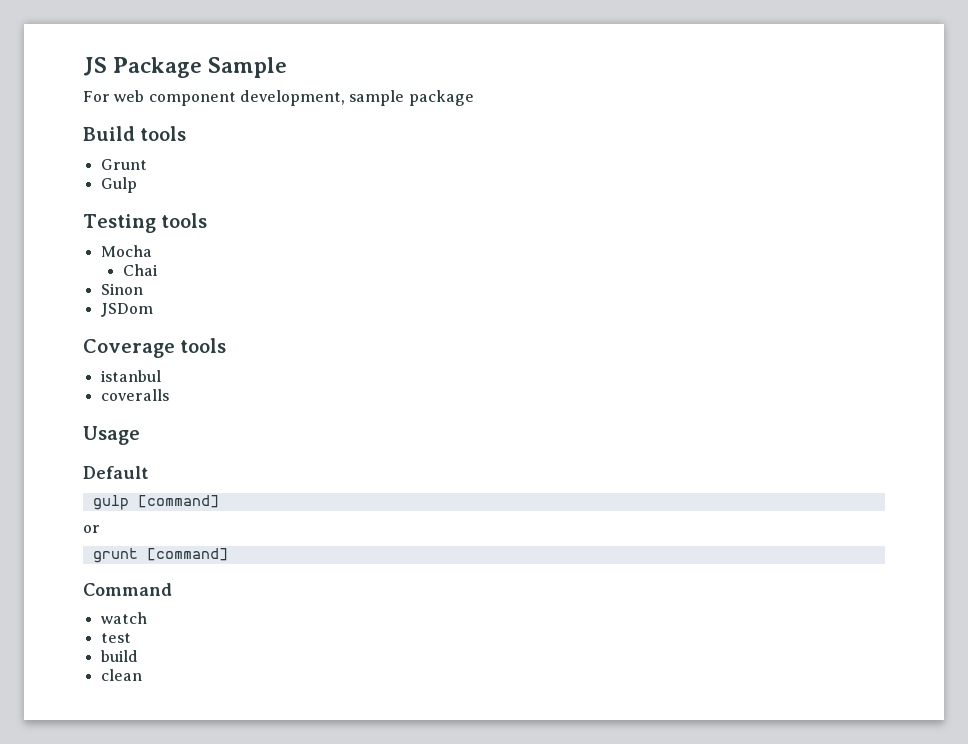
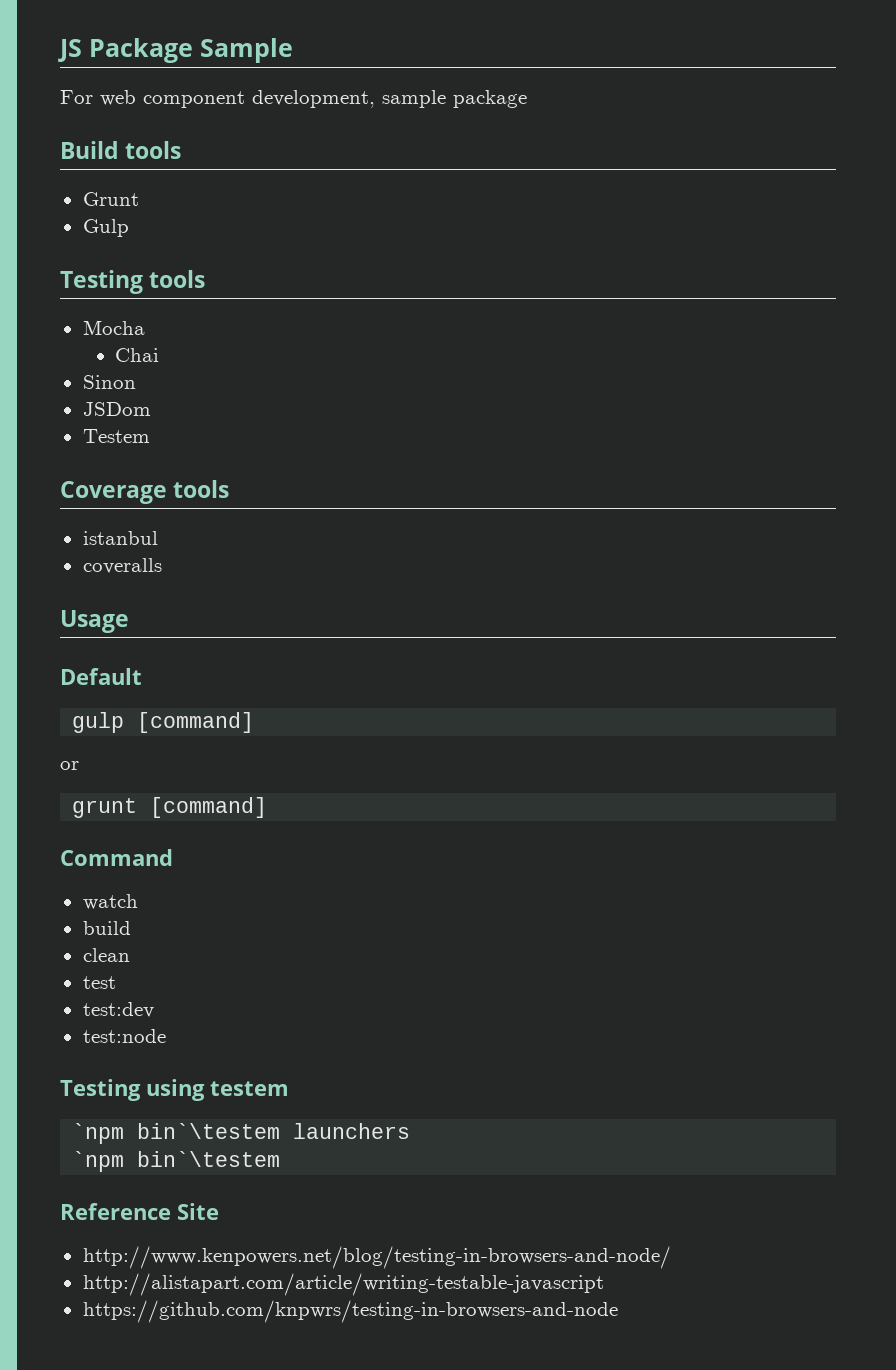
(153, 310) none -> [82,429,150,443] // Testem
[100,633,131,643] // test -> (138, 902) none
(142, 675) none -> [82,976,116,989] [82,1002,154,1018] [82,1029,166,1043] [60,1079,289,1101] [72,1123,411,1144] [72,1151,281,1172] [60,1203,219,1220] [82,1246,671,1269] [82,1273,604,1296] [82,1300,618,1323] // test // test:dev // test:node // Testing using testem // `npm bin`\testem launchers // `npm bin`\testem // Reference Site // http://www.kenpowers.net/blog/testing-in-browsers-and-node/ // http://alistapart.com/article/writing-testable-javascript // https://github.com/knpwrs/testing-in-browsers-and-node

